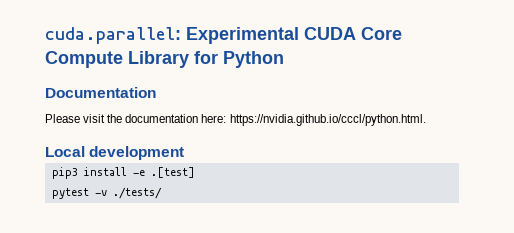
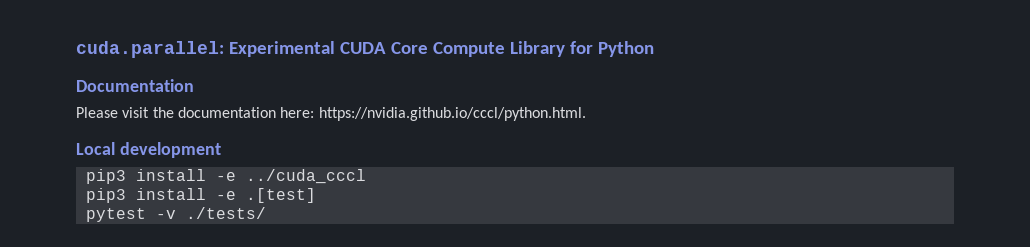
(185, 153) none -> [85,169,366,184] // pip3 install -e ../cuda_cccl

